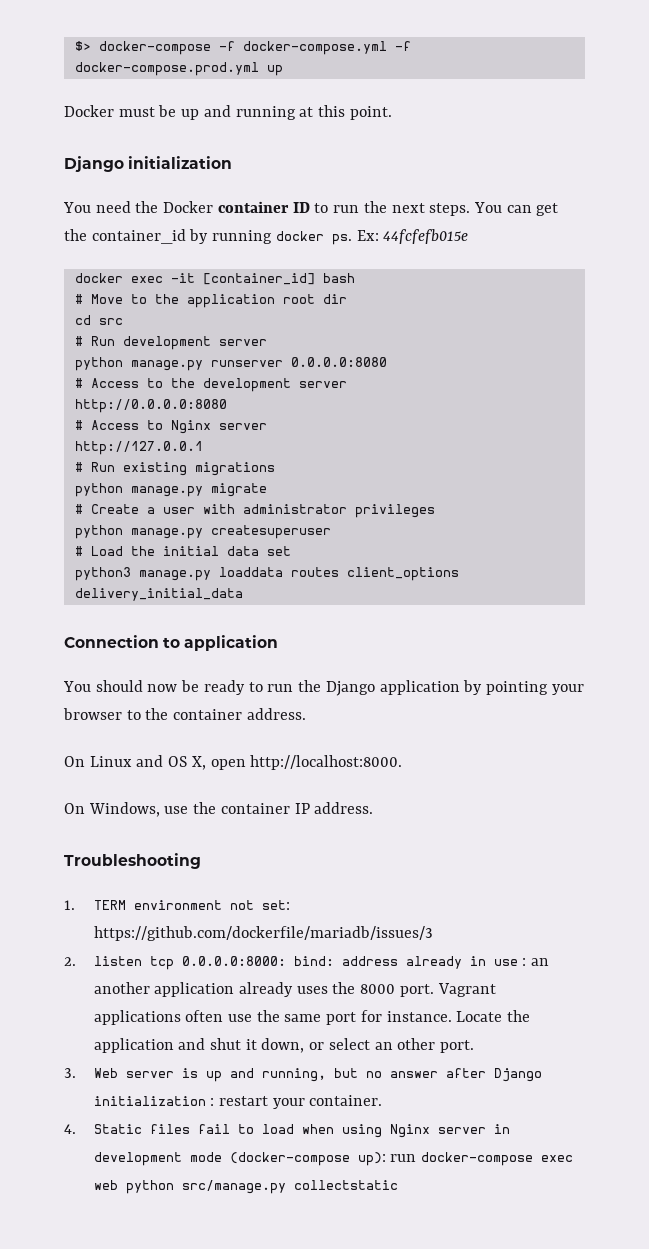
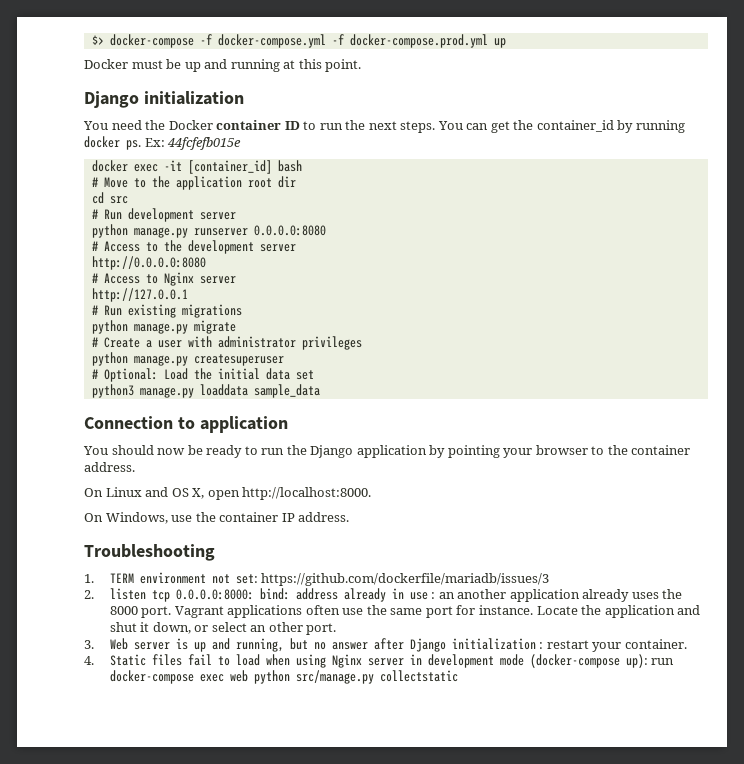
(83, 551) none -> [103,368,158,382] Optional:
[290,567,459,581] [74,588,243,601] routes client_options delivery_initial_data -> [253,384,320,398] sample_data

